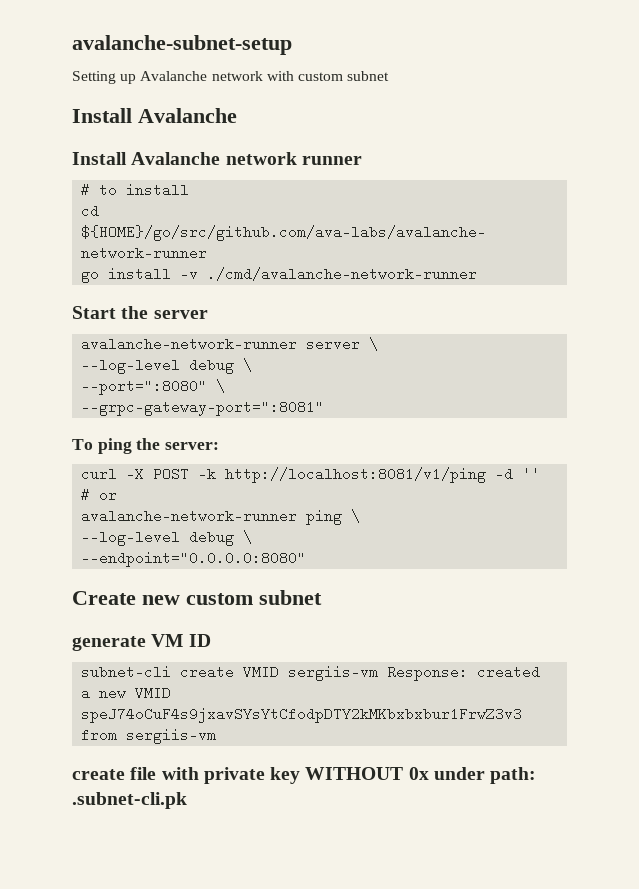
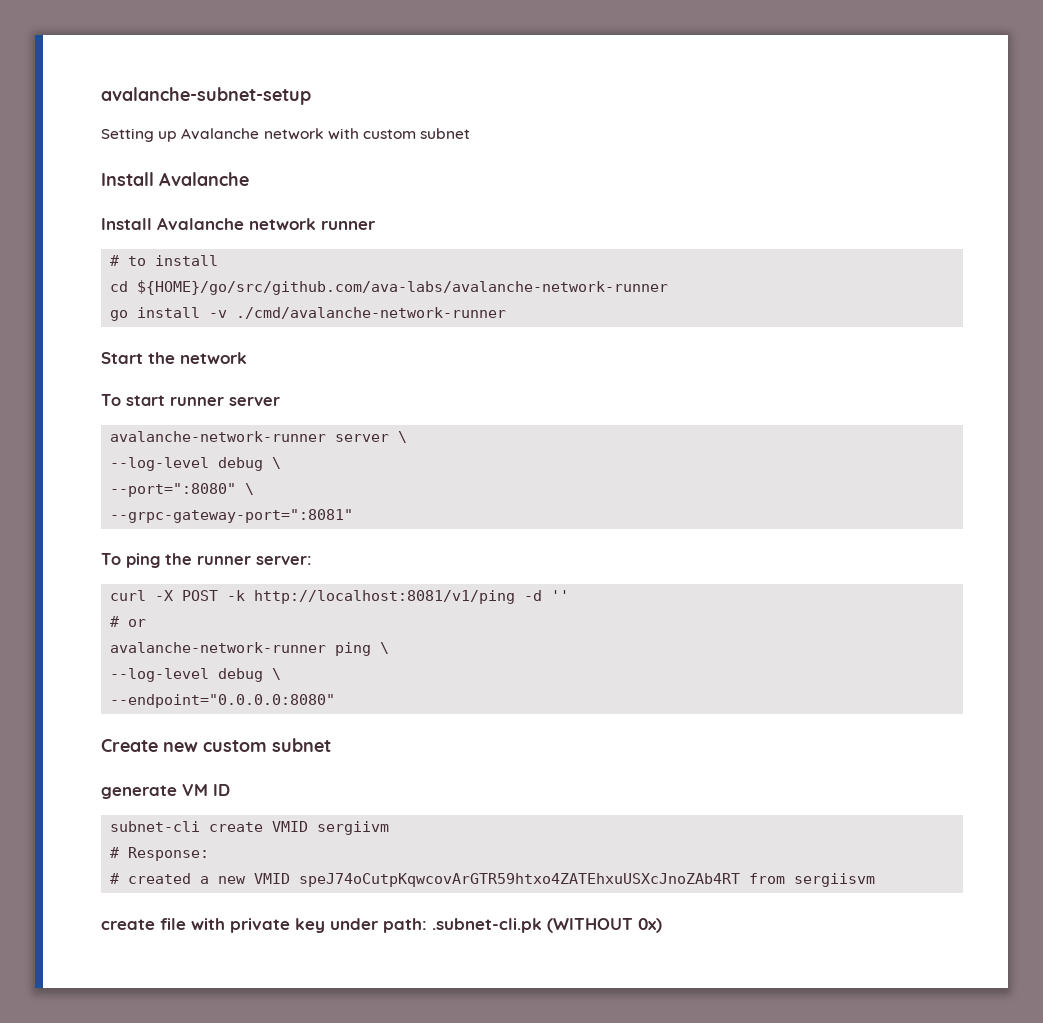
(149, 312) none -> [180,352,247,364] [101,394,224,406] network // To start runner
(161, 444) none -> [197,556,251,565] runner
[288,665,379,681] sergiis-vm -> [317,821,390,835] [110,847,120,858] sergiivm // #
(469, 673) none -> [110,873,120,884] // #
[81,707,523,723] [81,728,217,744] speJ74oCuF4s9jxavSYsYtCfodpDTY2kMKbxbxbur1FrwZ3v3 from sergiis-vm -> [299,873,876,887] speJ74oCutpKqwcovArGTR59htxo4ZATEhxuUSXcJnoZAb4RT from sergiisvm
[305,767,429,780] WITHOUT 0x -> (325, 925) none
(187, 800) none -> [547,918,662,933] (WITHOUT 0x)

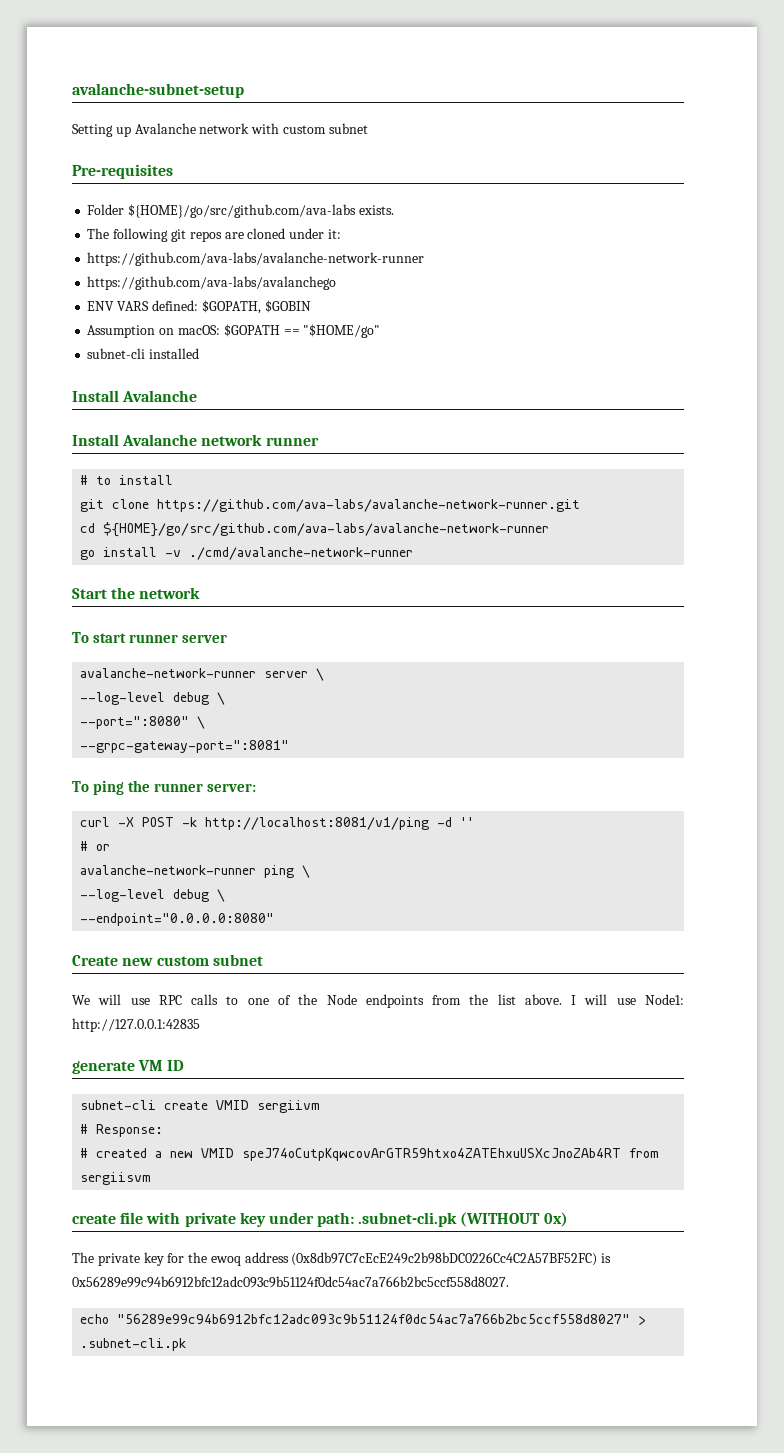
(471, 133) none -> [72,164,173,179] [87,204,394,218] [87,228,341,242] [87,252,425,266] [87,276,337,290] [87,300,311,314] [87,324,381,338] [87,348,200,359] // Pre-requisites // Folder ${HOME}/go/src/github.com/ava-labs exists. // The following git repos are cloned under it: // https://github.com/ava-labs/avalanche-network-runner // https://github.com/ava-labs/avalanchego // ENV VARS defined: $GOPATH, $GOBIN // Assumption on macOS: $GOPATH == "$HOME/go" // subnet-cli installed
(219, 260) none -> [80,499,581,512] // git clone https://github.com/ava-labs/avalanche-network-runner.git
(331, 745) none -> [72,994,685,1008] [72,1018,200,1032] // We will use RPC calls to one of the Node endpoints from the list above. I will use Node1: http://127.0.0.1:42835
(662, 925) none -> [72,1252,612,1266] [72,1276,509,1288] [80,1314,647,1325] [80,1338,187,1351] // The private key for the ewoq address (0x8db97C7cEcE249c2b98bDC0226Cc4C2A57BF52FC) is 0x56289e99c94b6912bfc12adc093c9b51124f0dc54ac7a766b2bc5ccf558d8027. // echo "56289e99c94b6912bfc12adc093c9b51124f0dc54ac7a766b2bc5ccf558d8027" > .subnet-cli.pk

